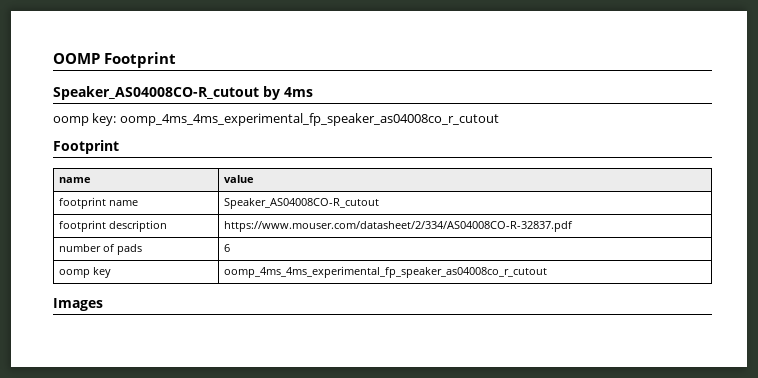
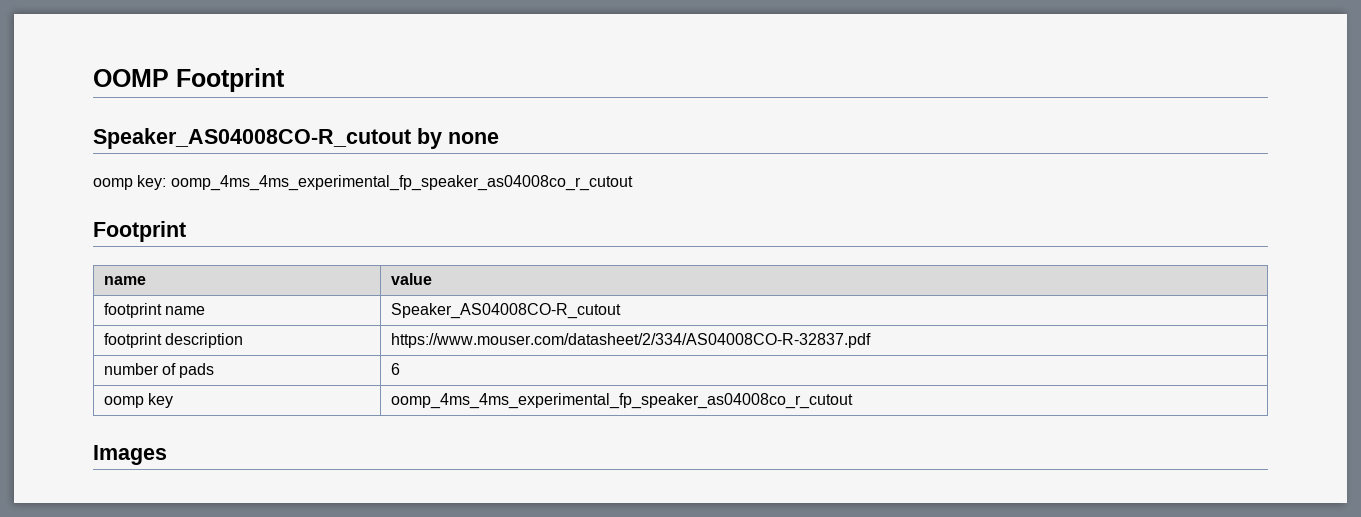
[263,86,313,100] by 4ms -> [417,128,499,149] by none

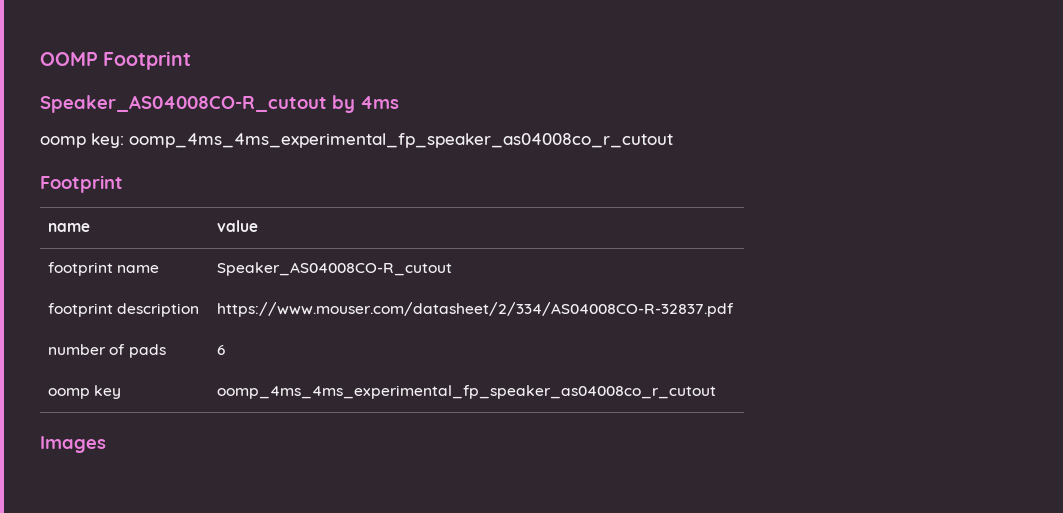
[417,128,499,149] by none -> [332,95,399,113] by 4ms

